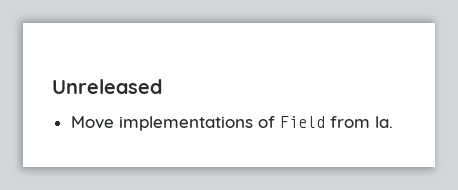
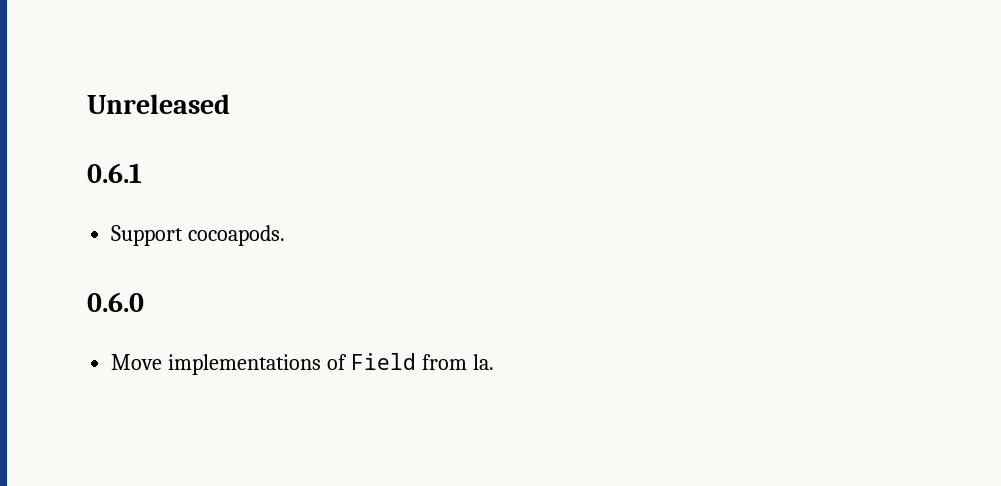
(162, 86) none -> [87,163,142,183] [111,225,286,246] [87,292,144,312] // 0.6.1 // Support cocoapods. // 0.6.0

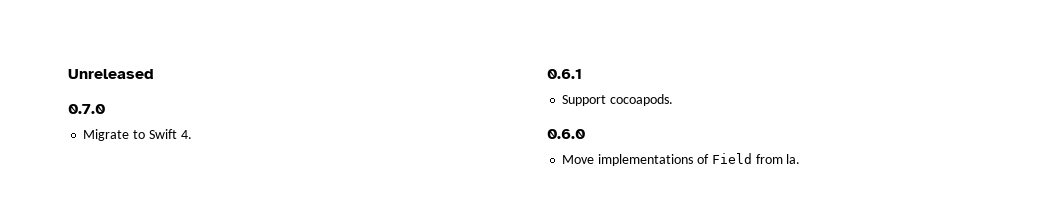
(230, 104) none -> [68,104,105,114] [83,129,192,141] // 0.7.0 // Migrate to Swift 4.

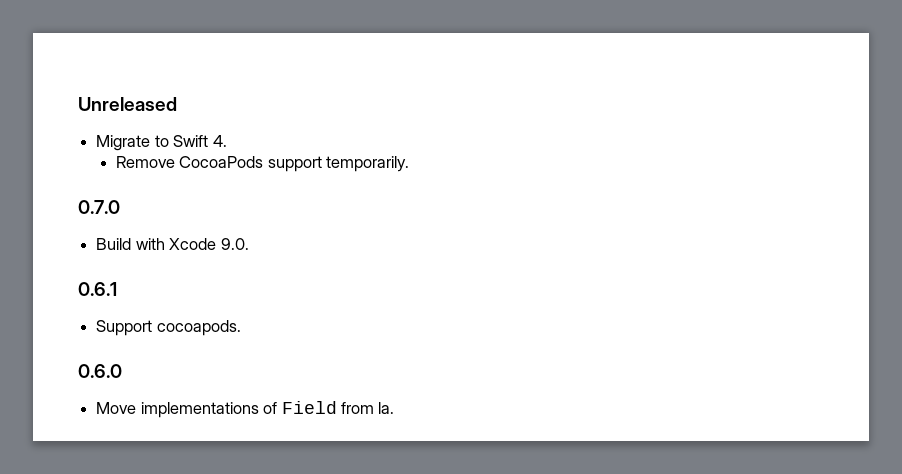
[68,104,105,114] // 0.7.0 -> (177, 104) none
(192, 134) none -> [115,156,410,172] [78,200,120,214] [96,238,249,250] // Remove CocoaPods support temporarily. // 0.7.0 // Build with Xcode 9.0.

